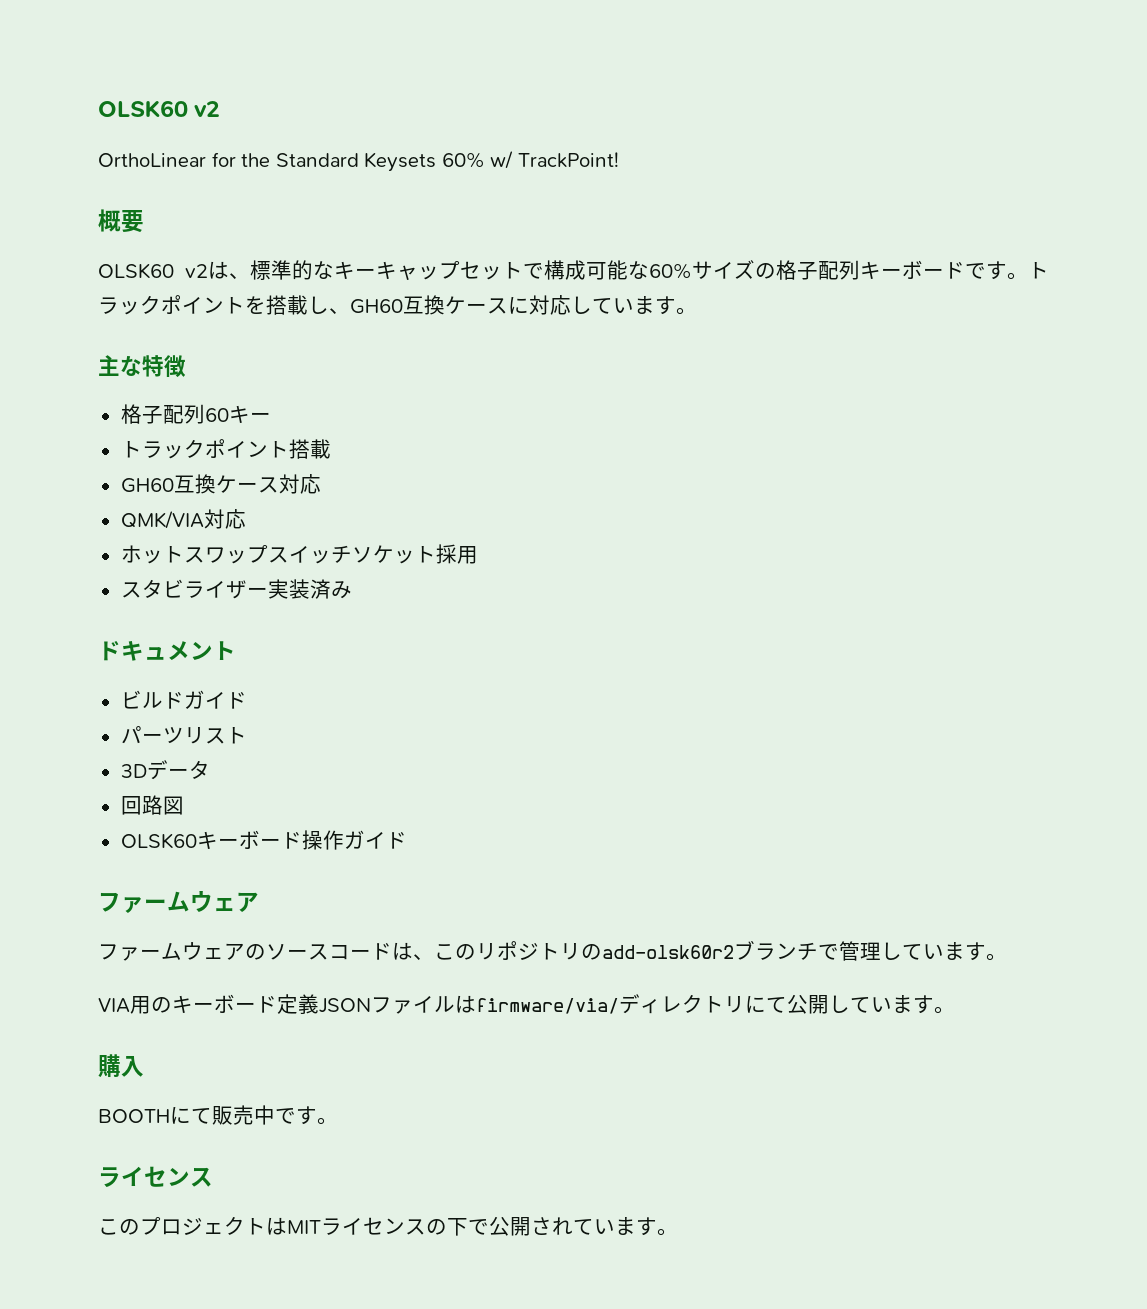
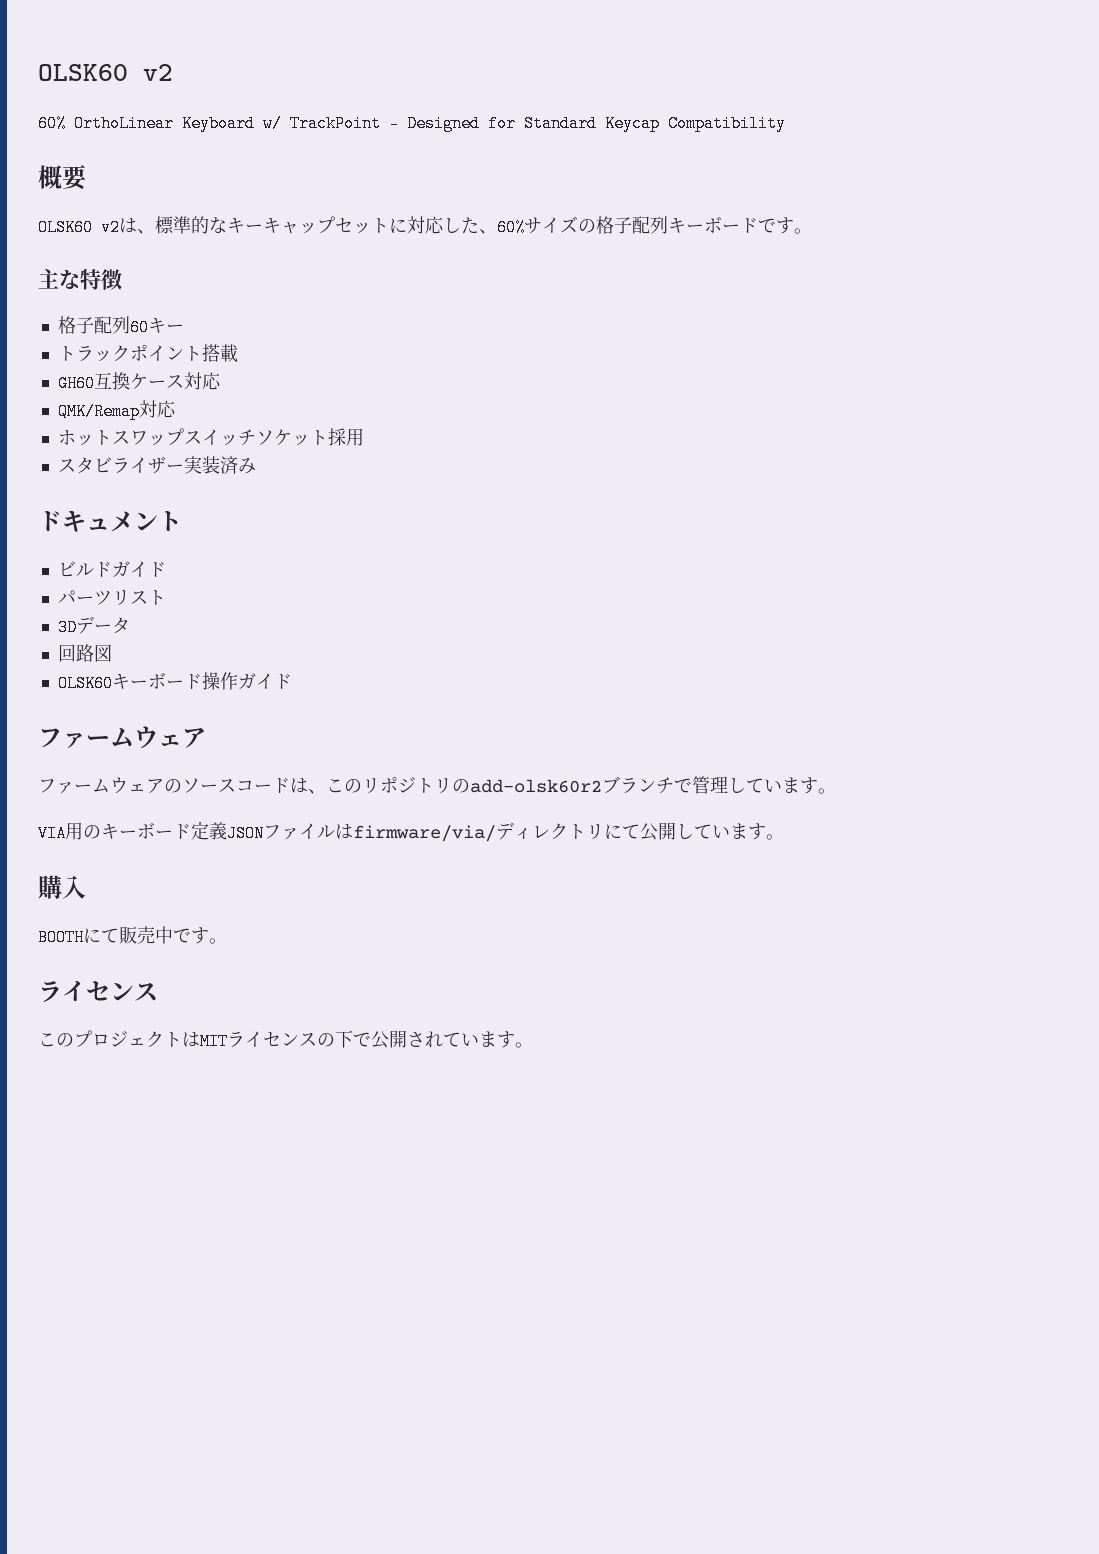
[98,151,619,172] OrthoLinear for the Standard Keysets 60% w/ TrackPoint! -> [38,115,786,132] 60% OrthoLinear Keyboard w/ TrackPoint – Designed for Standard Keycap Compatibility
[523,260,649,280] で構成可能な -> [389,216,497,234] に対応した、
[1028,262,1049,279] [98,295,697,315] トラックポイントを搭載し、GH60互換ケースに対応しています。 -> (812, 231) none
[120,511,204,529] QMK/VIA -> [57,403,140,420] QMK/Remap

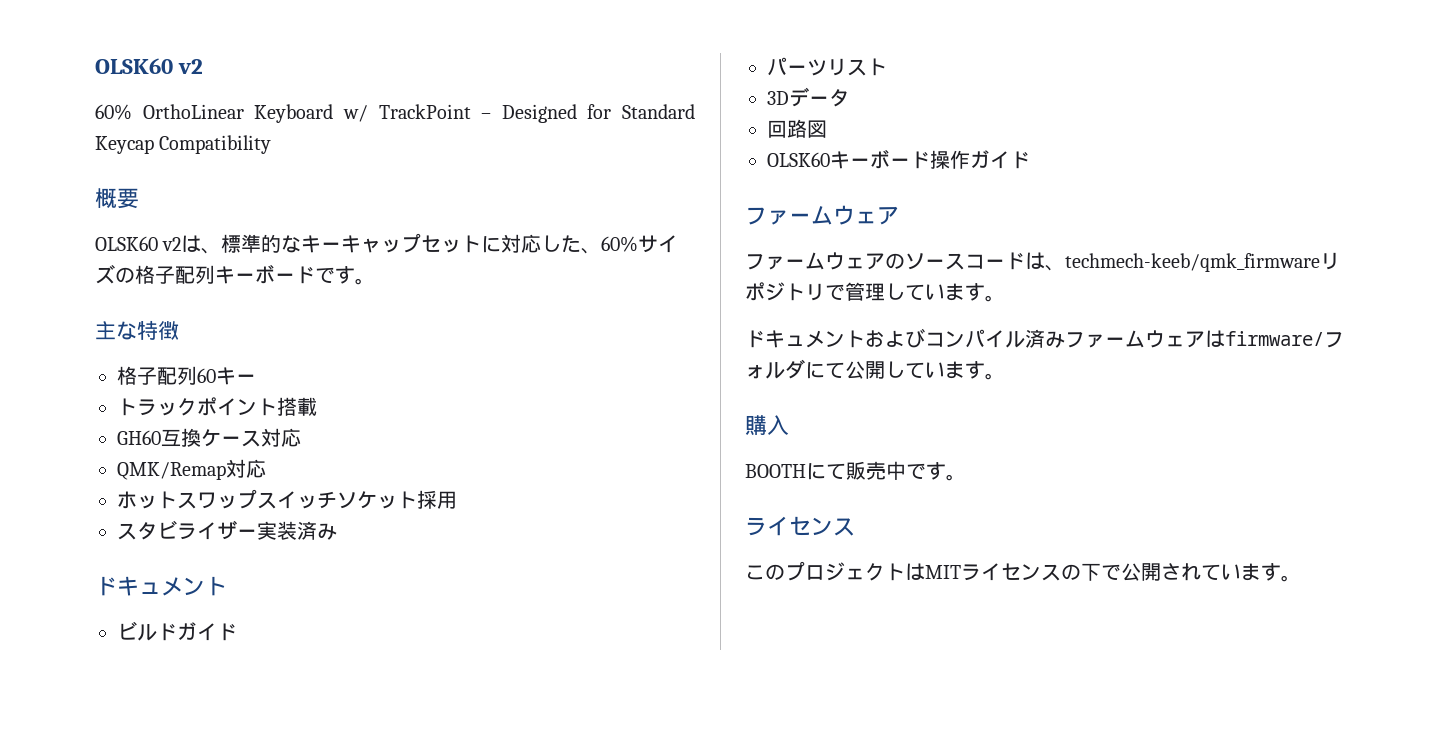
[326,778,362,793] この -> [1065,253,1320,272] techmech-keeb/qmk_firmware
[452,776,674,794] のadd-olsk60r2ブランチ -> (825, 292) none
[38,821,604,842] VIA用のキーボード定義JSONファイルはfirmware/via/ディレクトリ -> [745,328,1344,348] [745,359,805,379] ドキュメントおよびコンパイル済みファームウェアはfirmware/フォルダ

